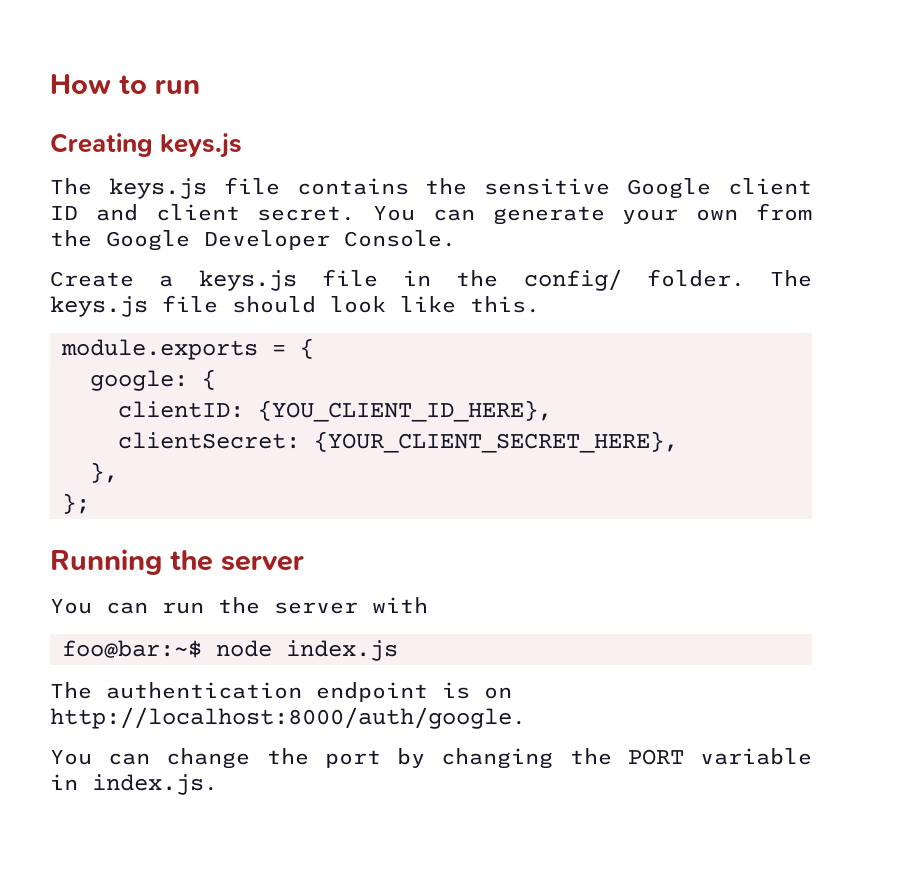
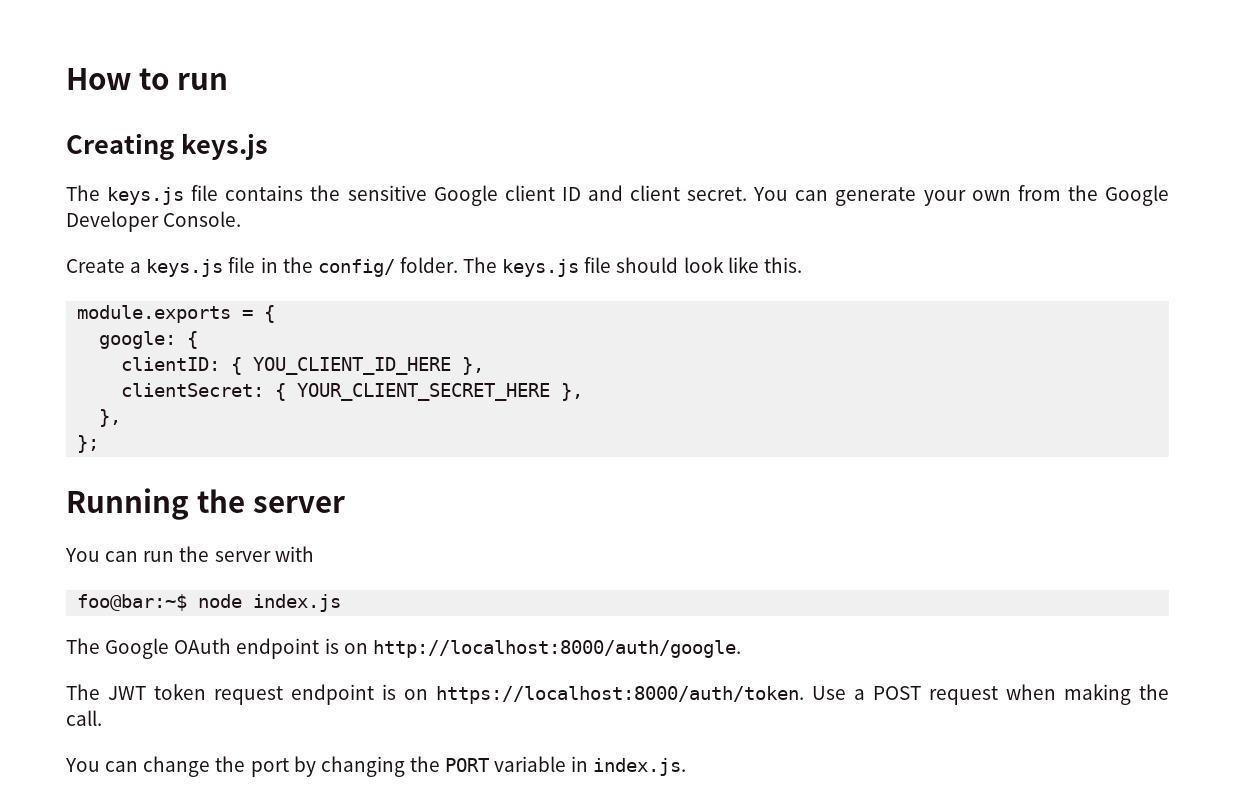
[258,400,552,422] [118,431,678,453] {YOU_CLIENT_ID_HERE}, // clientSecret: {YOUR_CLIENT_SECRET_HERE}, -> [231,357,485,375] [121,383,584,401] { YOU_CLIENT_ID_HERE }, // clientSecret: { YOUR_CLIENT_SECRET_HERE },
[106,682,302,699] authentication -> [105,638,232,659] Google OAuth
(526, 718) none -> [66,684,1169,705] [66,710,102,726] // The JWT token request endpoint is on https://localhost:8000/auth/token. Use a POST request when making the call.

